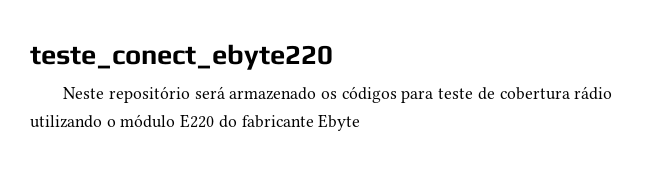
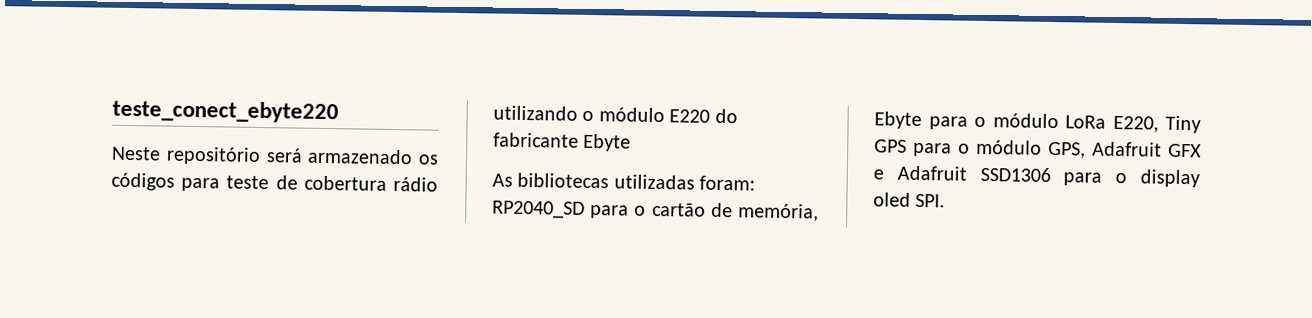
(361, 122) none -> [492,172,756,191] [492,200,819,222] [874,111,1201,134] [874,139,1202,159] [873,165,1200,188] [873,192,946,208] // As bibliotecas utilizadas foram: RP2040_SD para o cartão de memória, Ebyte para o módulo LoRa E220, Tiny GPS para o módulo GPS, Adafruit GFX e Adafruit SSD1306 para o display oled SPI.

